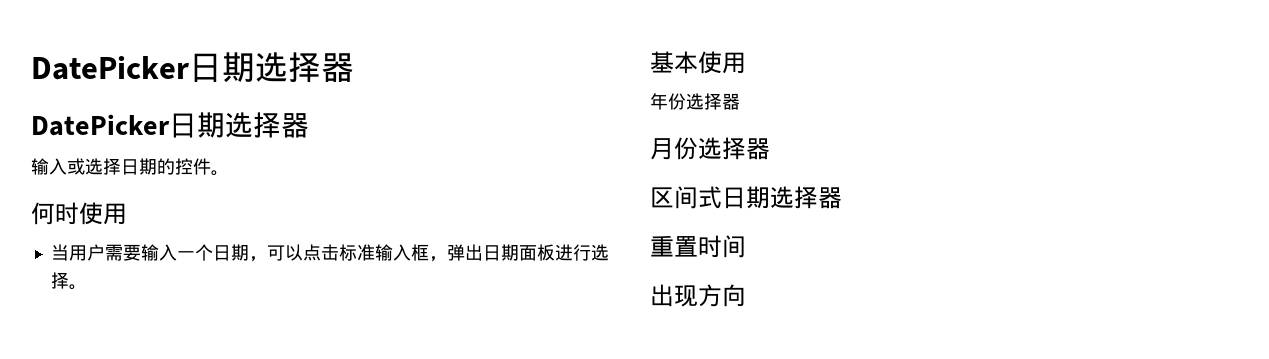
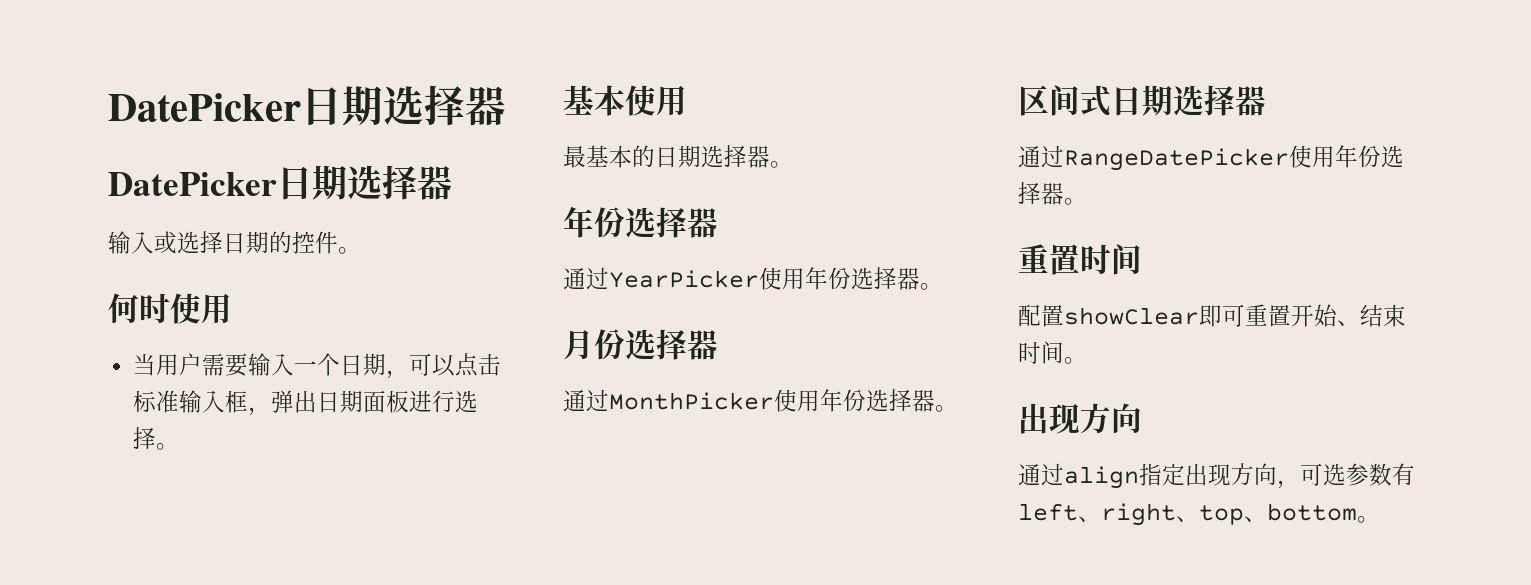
[650,93,740,110] [650,137,770,160] [650,186,842,209] [650,235,746,258] [650,284,746,307] 年份选择器 // 月份选择器 // 区间式日期选择器 // 重置时间 // 出现方向 -> [563,145,793,168] [563,207,718,238] [563,267,943,290] [563,329,718,360] [563,389,958,412] [1018,85,1266,117] [1018,145,1404,171] [1018,182,1087,205] [1018,244,1142,275] [1018,304,1406,327] [1018,341,1087,364] [1018,403,1142,434] [1018,463,1415,489] [1018,503,1380,526] 最基本的日期选择器。 // 年份选择器 // 通过YearPicker使用年份选择器。 // 月份选择器 // 通过MonthPicker使用年份选择器。 // 区间式日期选择器 // 通过RangeDatePicker使用年份选择器。 // 重置时间 // 配置showClear即可重置开始、结束时间。 // 出现方向 // 通过align指定出现方向，可选参数有left、right、top、bottom。

